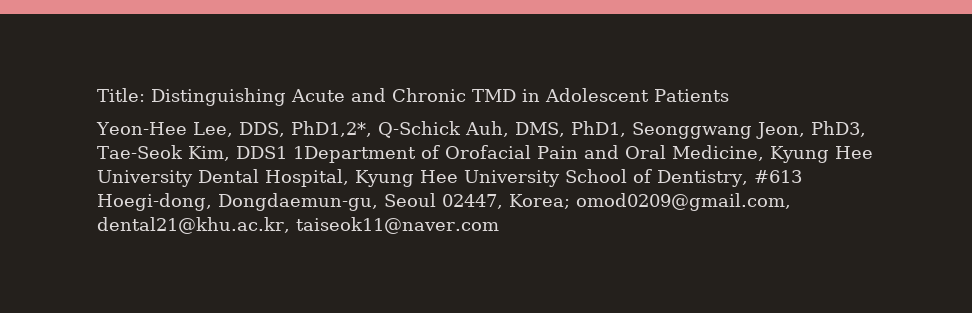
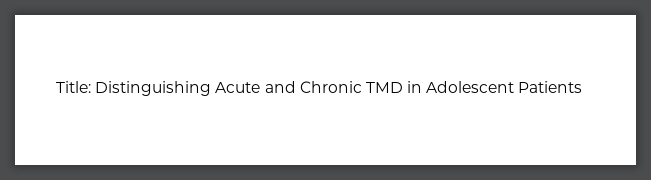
[96,121,866,139] [97,145,873,163] [97,169,802,187] [97,193,791,211] [97,217,499,234] // Yeon-Hee Lee, DDS, PhD1,2*, Q-Schick Auh, DMS, PhD1, Seonggwang Jeon, PhD3, Tae-Seok Kim, DDS1 1Department of Orofacial Pain and Oral Medicine, Kyung Hee University Dental Hospital, Kyung Hee University School of Dentistry, #613 Hoegi-dong, Dongdaemun-gu, Seoul 02447, Korea; omod0209@gmail.com, dental21@khu.ac.kr, taiseok11@naver.com -> (583, 87) none

